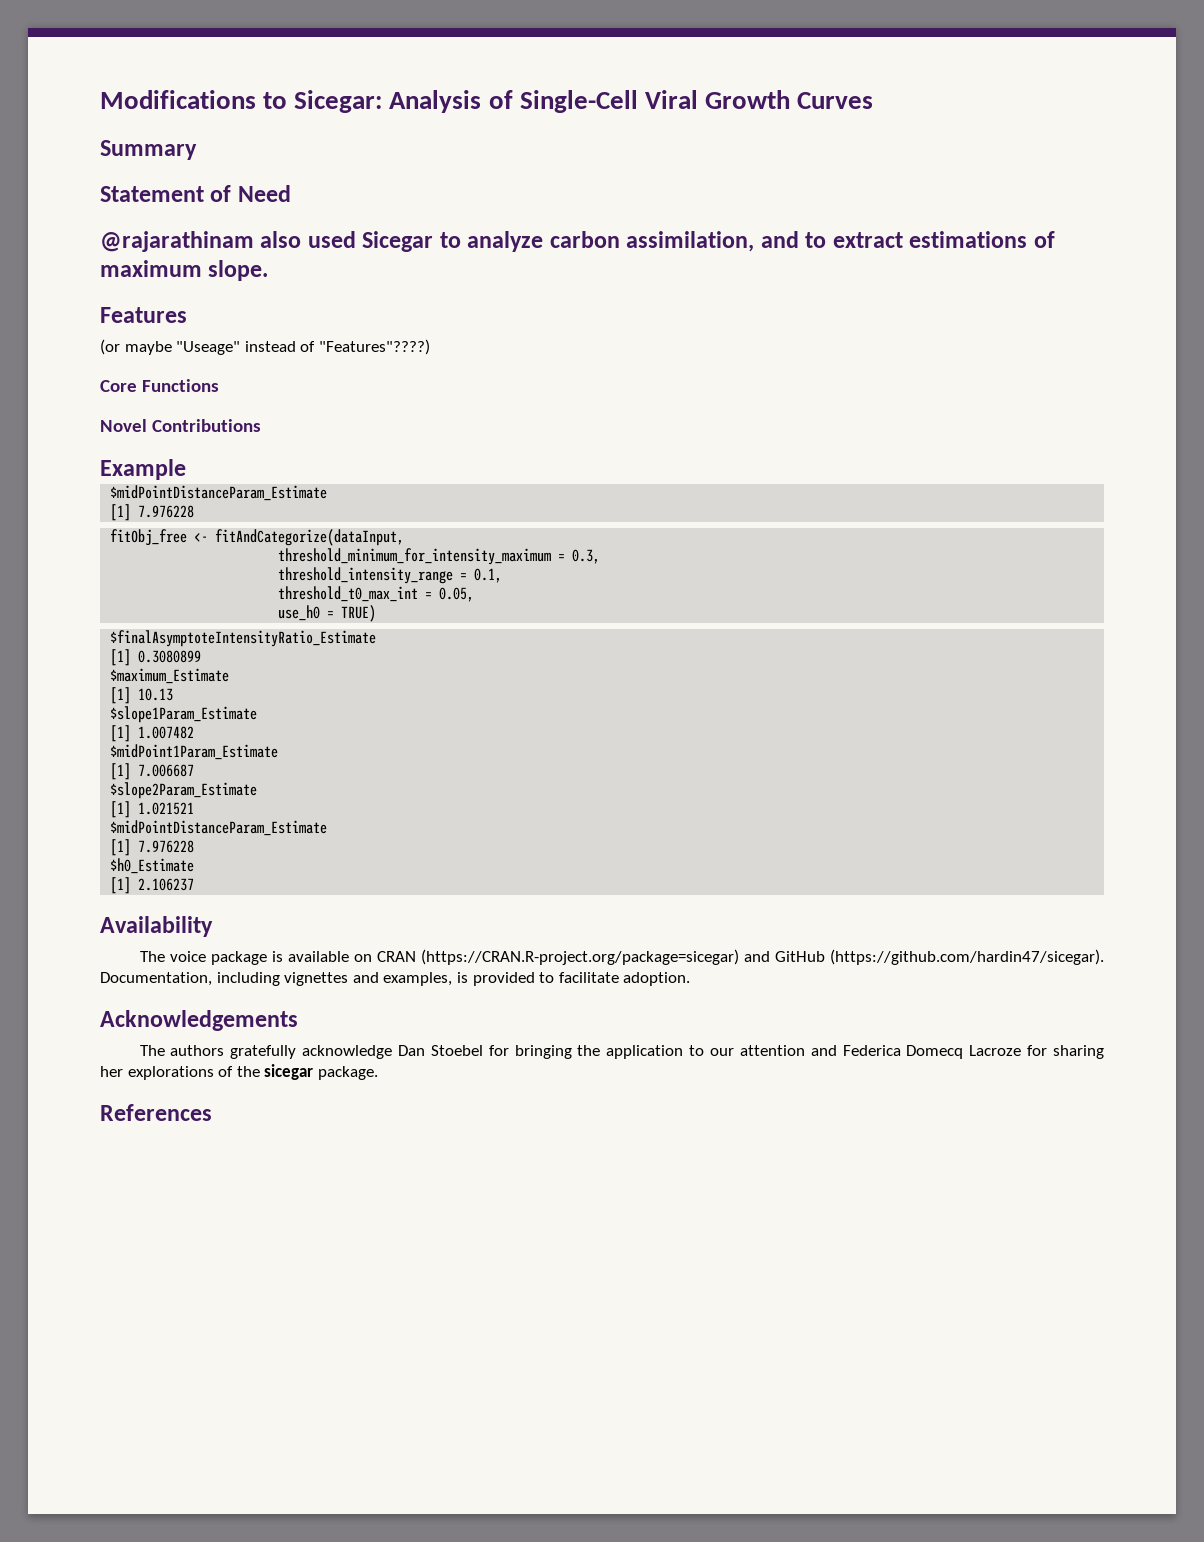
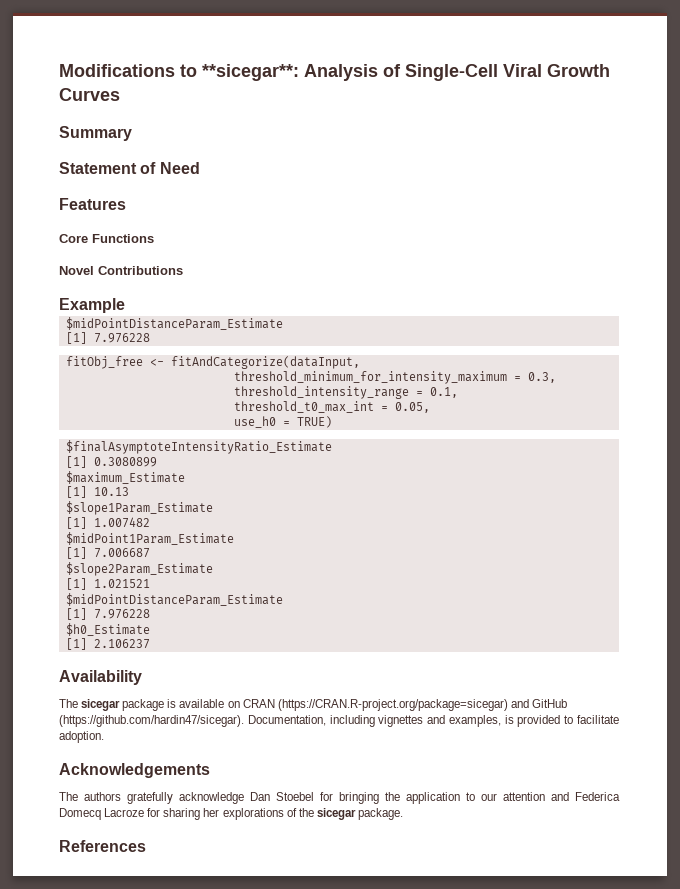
[294,90,383,113] Sicegar: -> [202,64,299,81] **sicegar**:
[100,231,1055,252] [100,260,269,281] [100,307,187,323] [100,339,430,355] @rajarathinam also used Sicegar to analyze carbon assimilation, and to extract estimations of maximum slope. // Features // (or maybe "Useage" instead of "Features"????) -> [59,198,126,210] Features
[169,951,206,962] voice -> [81,699,121,711] sicegar

